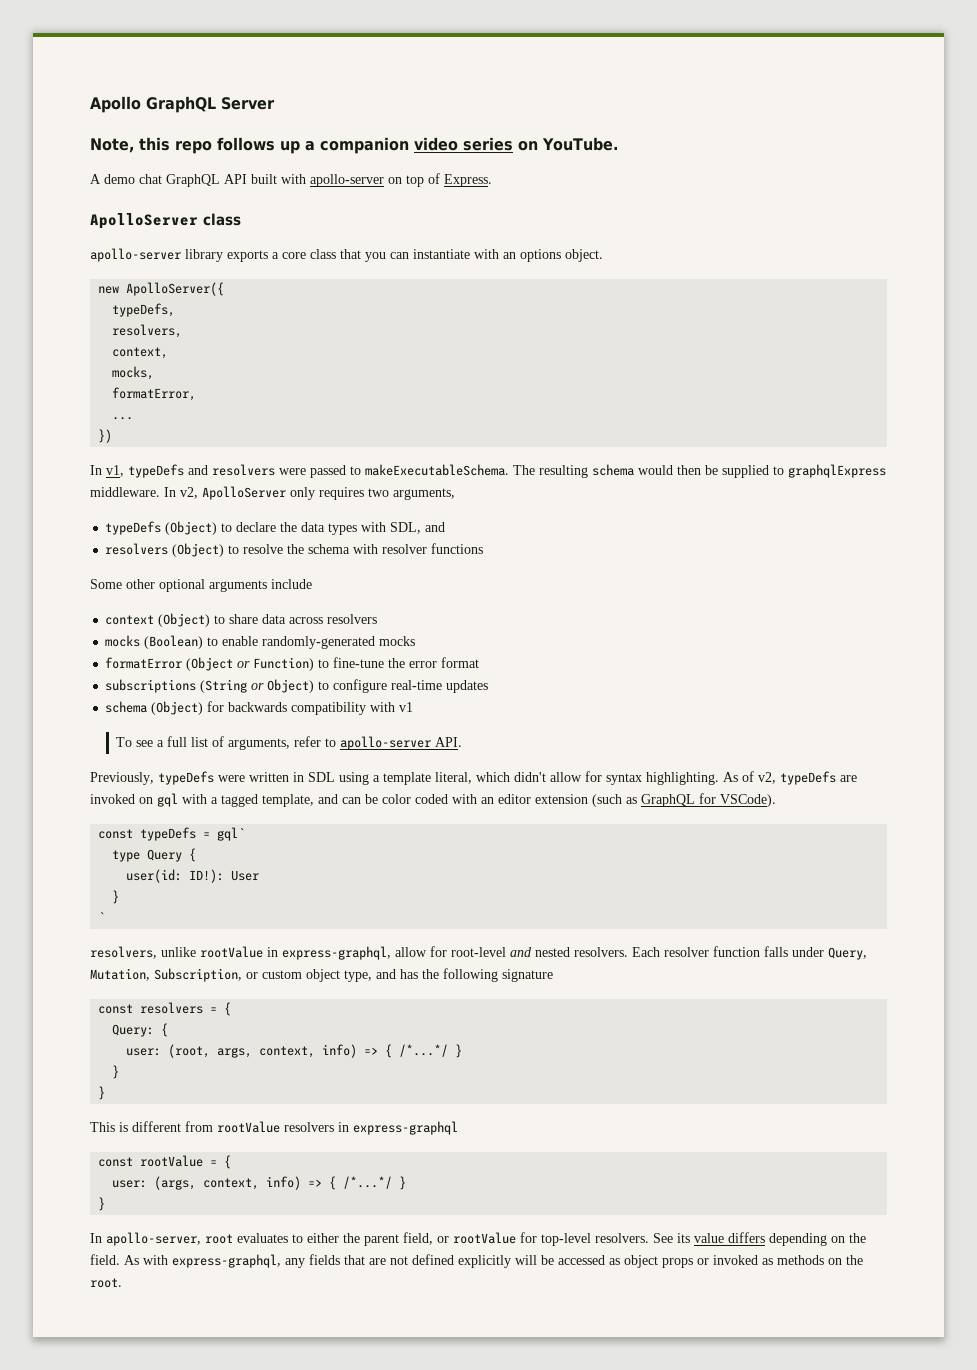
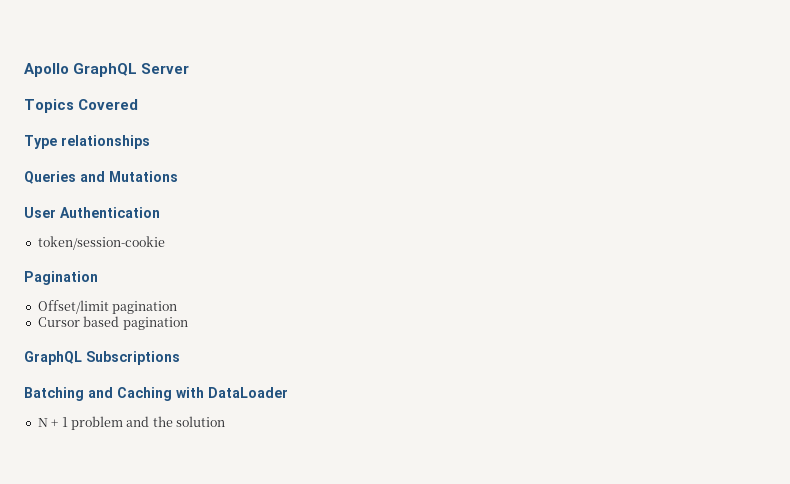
[90,137,618,154] [90,173,492,187] [90,213,241,229] [90,248,603,262] [98,282,225,296] [112,303,176,317] [112,324,183,338] [112,347,169,359] [112,366,155,380] [112,387,197,401] [112,417,134,420] [98,429,113,443] [90,464,886,478] [90,486,455,500] [105,521,446,535] [105,543,484,557] [90,579,312,592] [105,613,378,627] [105,635,416,649] [105,657,480,671] [105,679,489,693] [105,701,414,715] [116,736,463,750] [90,771,857,785] [90,793,776,807] [98,827,246,841] [112,848,197,862] [126,869,260,883] [112,890,120,904] [98,912,106,922] [90,946,867,960] [90,968,553,982] [98,1002,232,1016] [112,1023,169,1037] [126,1044,463,1058] [112,1065,120,1079] [98,1086,106,1100] [90,1121,458,1135] [98,1155,232,1169] [112,1176,407,1190] [98,1197,106,1211] [90,1232,866,1246] [90,1254,863,1268] [90,1278,122,1288] Note, this repo follows up a companion video series on YouTube. // A demo chat GraphQL API built with apollo-server on top of Express. // ApolloServer class // apollo-server library exports a core class that you can instantiate with an options object. // new ApolloServer({ // typeDefs, // resolvers, // context, // mocks, // formatError, // ... // }) // In v1, typeDefs and resolvers were passed to makeExecutableSchema. The resulting schema would then be supplied to graphqlExpress middleware. In v2, ApolloServer only requires two arguments, // typeDefs (Object) to declare the data types with SDL, and // resolvers (Object) to resolve the schema with resolver functions // Some other optional arguments include // context (Object) to share data across resolvers // mocks (Boolean) to enable randomly-generated mocks // formatError (Object or Function) to fine-tune the error format // subscriptions (String or Object) to configure real-time updates // schema (Object) for backwards compatibility with v1 // To see a full list of arguments, refer to apollo-server API. // Previously, typeDefs were written in SDL using a template literal, which didn't allow for syntax highlighting. As of v2, typeDefs are invoked on gql with a tagged template, and can be color coded with an editor extension (such as GraphQL for VSCode). // const typeDefs = gql` // type Query { // user(id: ID!): User // } // ` // resolvers, unlike rootValue in express-graphql, allow for root-level and nested resolvers. Each resolver function falls under Query, Mutation, Subscription, or custom object type, and has the following signature // const resolvers = { // Query: { // user: (root, args, context, info) => { /*...*/ } // } // } // This is different from rootValue resolvers in express-graphql // const rootValue = { // user: (args, context, info) => { /*...*/ } // } // In apollo-server, root evaluates to either the parent field, or rootValue for top-level resolvers. See its value differs depending on the field. As with express-graphql, any fields that are not defined explicitly will be accessed as object props or invoked as methods on the root. -> [24,99,139,113] [24,135,150,149] [24,171,178,184] [24,207,160,218] [37,236,165,250] [24,271,98,285] [37,300,178,314] [37,316,188,330] [24,351,180,365] [24,387,288,401] [37,416,225,430] Topics Covered // Type relationships // Queries and Mutations // User Authentication // token/session-cookie // Pagination // Offset/limit pagination // Cursor based pagination // GraphQL Subscriptions // Batching and Caching with DataLoader // N + 1 problem and the solution

